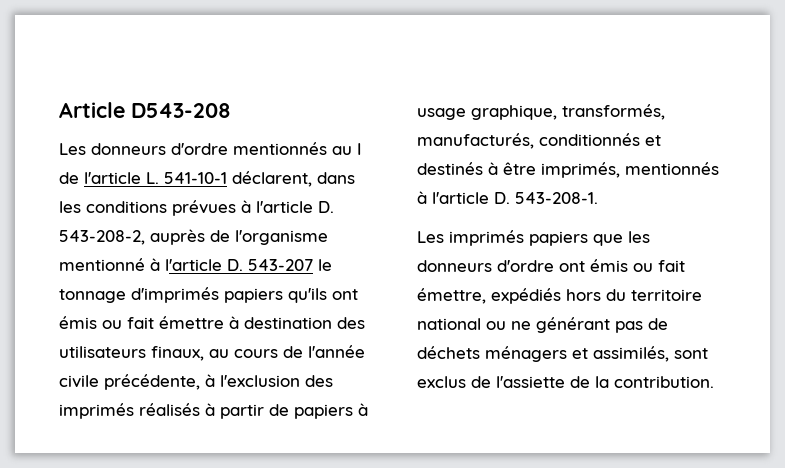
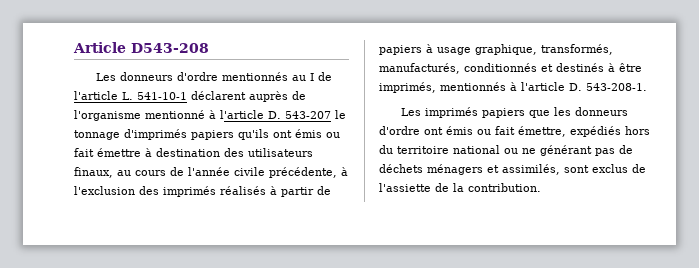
[232,171,355,187] [59,200,334,216] [59,230,145,245] déclarent, dans les conditions prévues à l'article D. 543-208-2, -> [191,91,246,100] déclarent

